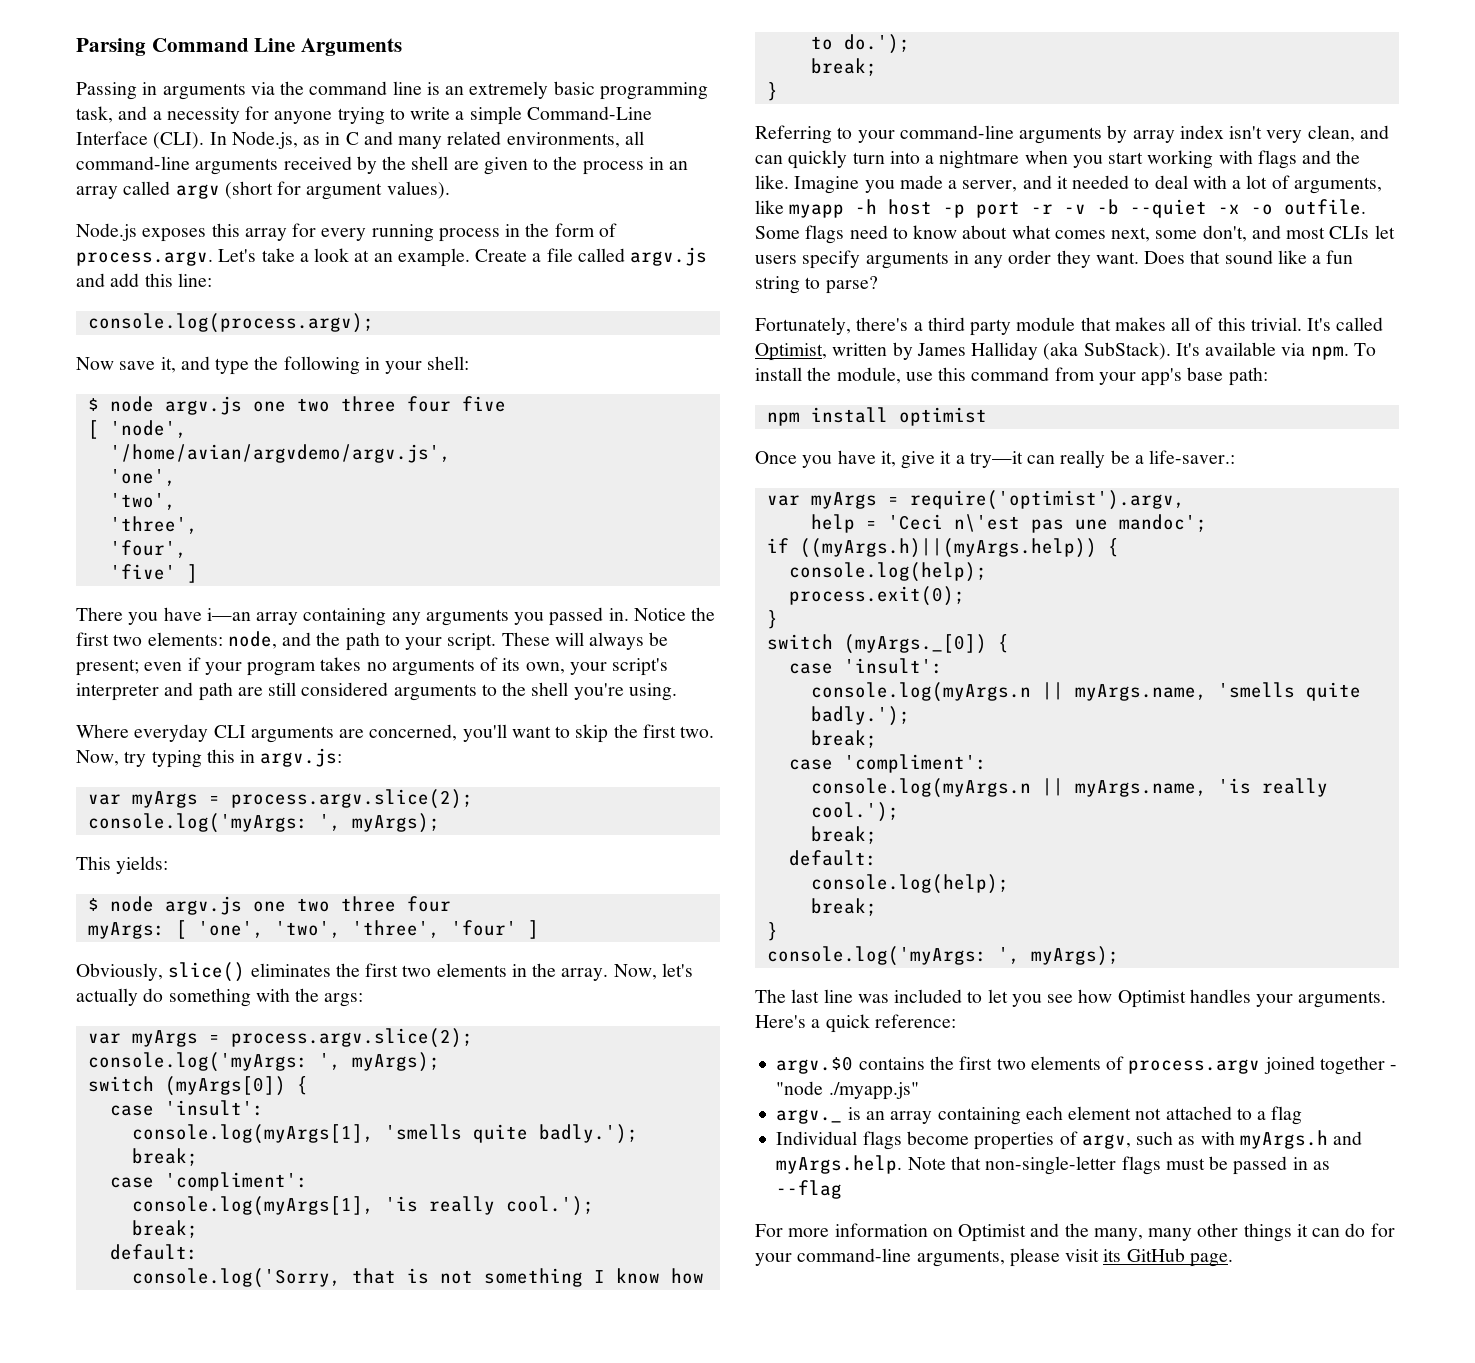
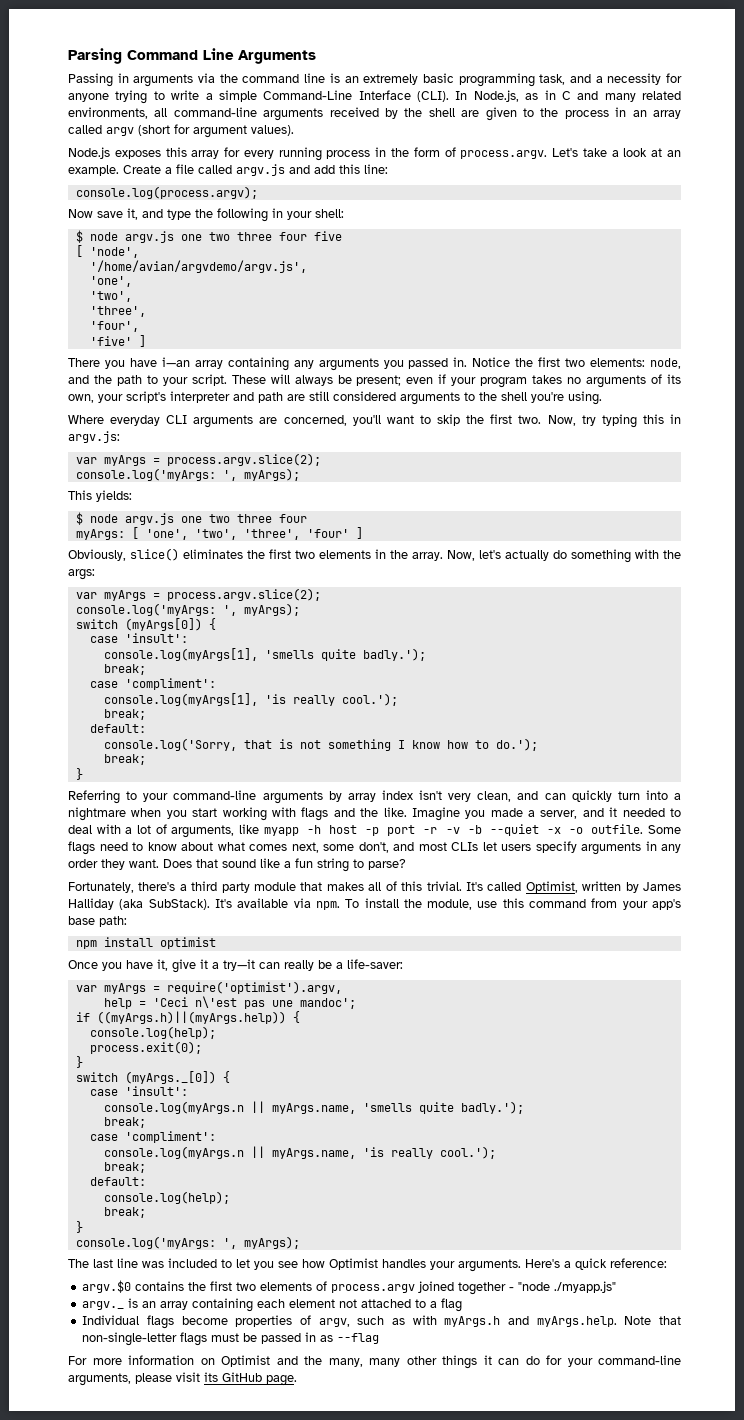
[1149,450,1236,464] life-saver.: -> [347,959,403,969] life-saver:

